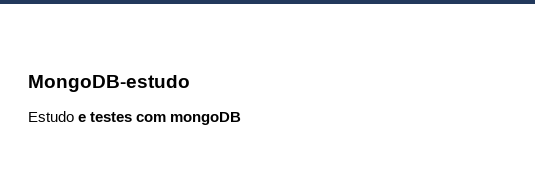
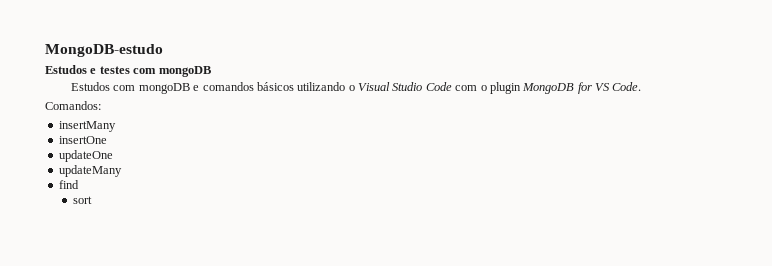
[28,111,74,122] Estudo -> [45,65,87,74] Estudos
(242, 118) none -> [70,82,642,94] [45,101,101,110] [58,121,116,132] [58,136,107,144] [58,150,113,162] [58,165,122,177] [58,180,79,189] [73,196,93,204] // Estudos com mongoDB e comandos básicos utilizando o Visual Studio Code com o plugin MongoDB for VS Code. // Comandos: // insertMany // insertOne // updateOne // updateMany // find // sort

